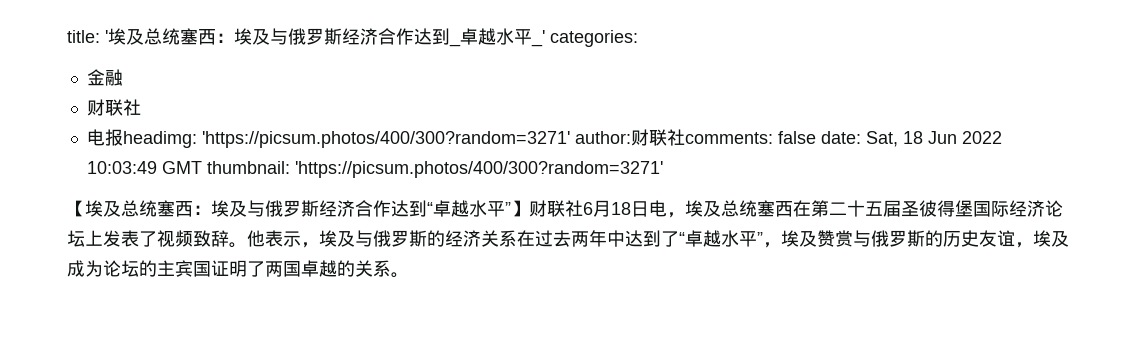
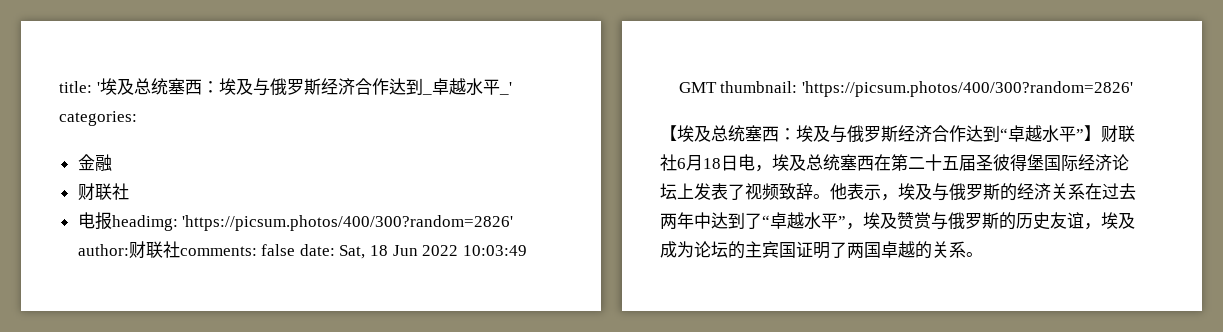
[201,131,570,148] 'https://picsum.photos/400/300?random=3271' -> [182,215,514,231] 'https://picsum.photos/400/300?random=2826'
[294,161,663,178] 'https://picsum.photos/400/300?random=3271' -> [801,81,1133,97] 'https://picsum.photos/400/300?random=2826'

